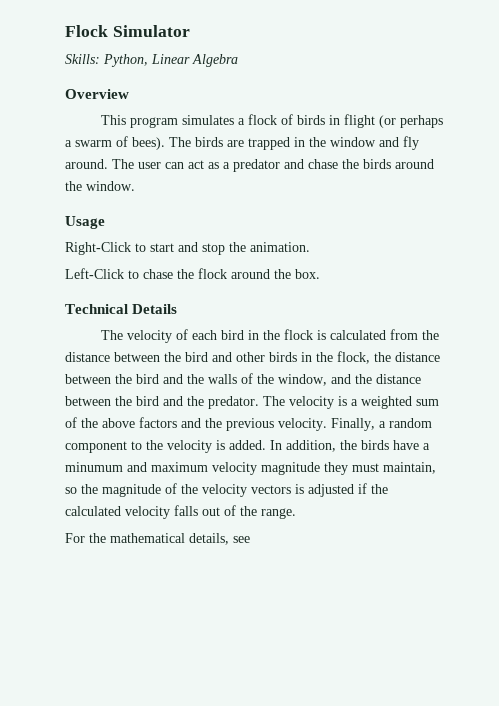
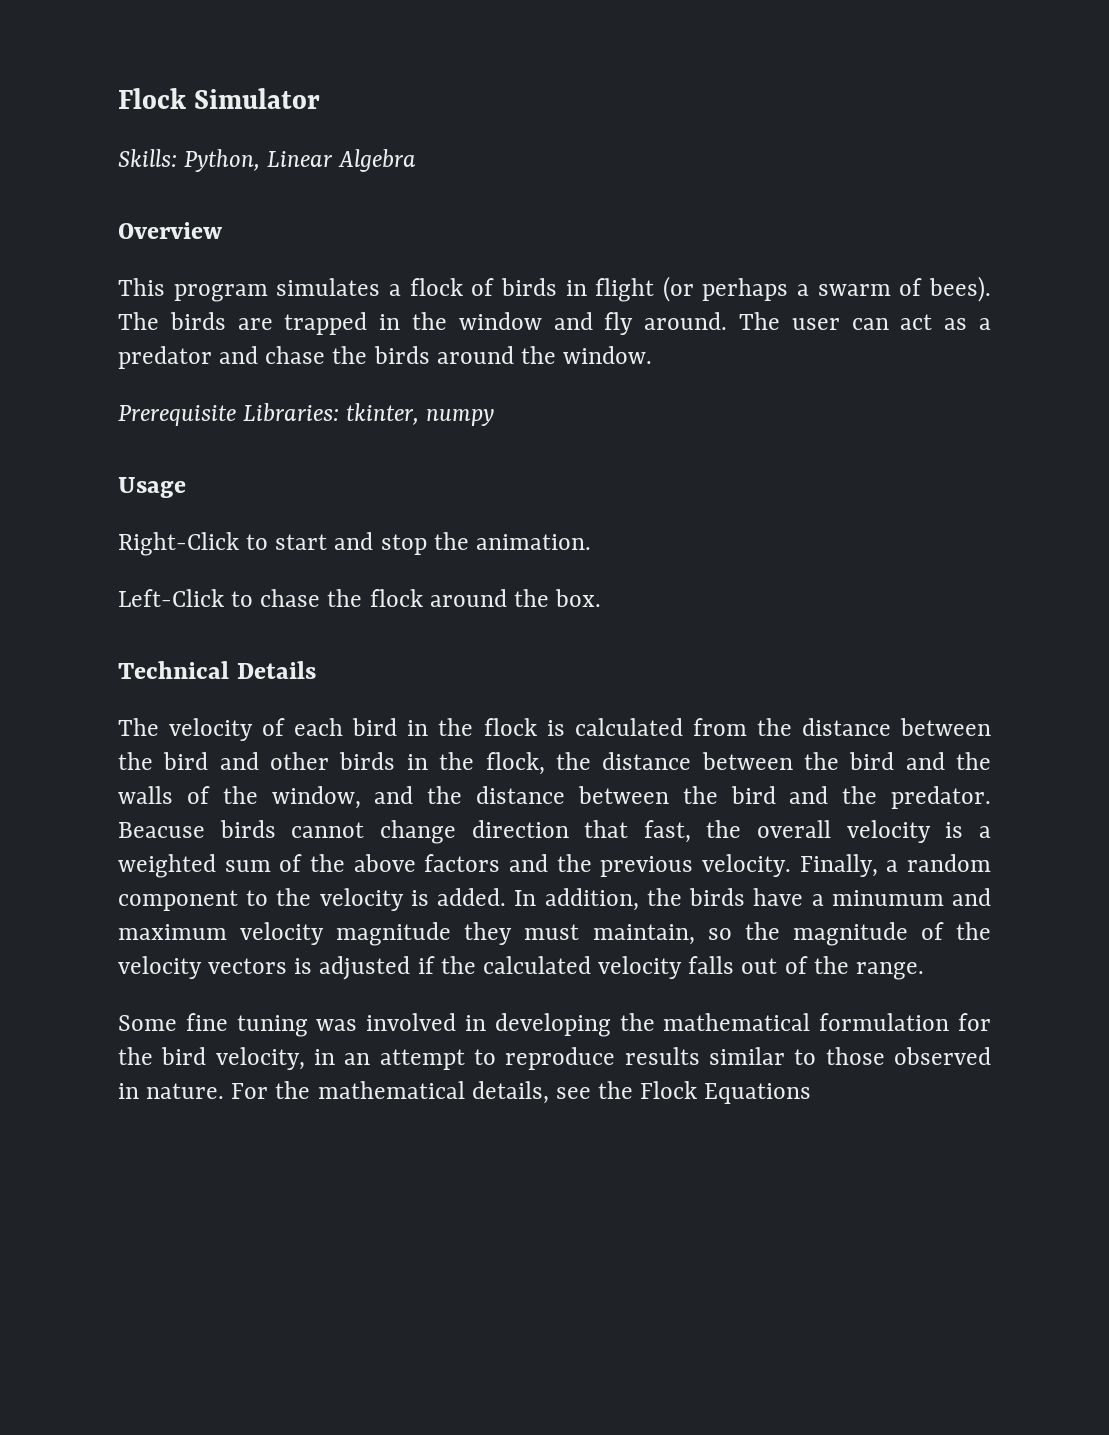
(135, 186) none -> [118,403,495,426] // Prerequisite Libraries: tkinter, numpy
[263,396,285,406] The -> [118,820,832,844] Beacuse birds cannot change direction that fast, the overall
(296, 513) none -> [118,1013,991,1037] [118,1047,992,1070] [118,1083,225,1099] Some fine tuning was involved in developing the mathematical formulation for the bird velocity, in an attempt to reproduce results similar to those observed in nature.
(250, 539) none -> [598,1081,812,1104] the Flock Equations

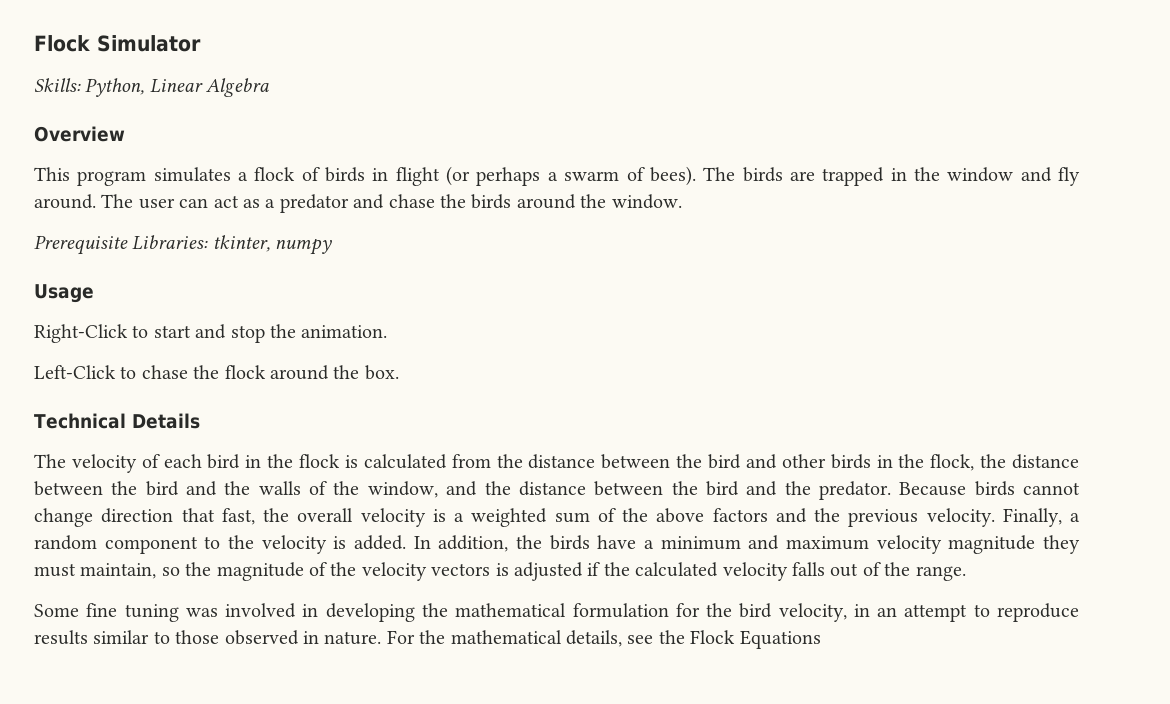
[118,822,205,838] Beacuse -> [899,482,967,496] Because
[831,890,944,906] minumum -> [660,536,741,550] minimum

